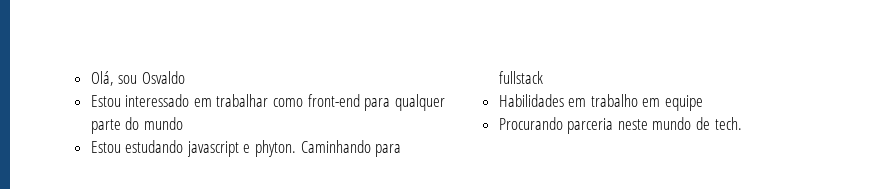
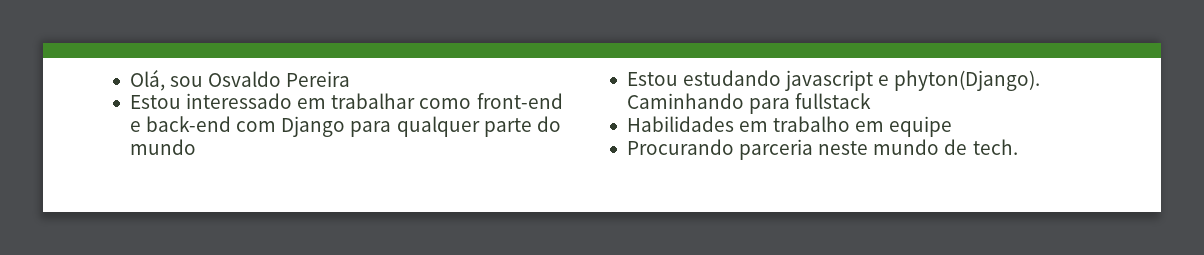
(185, 77) none -> [286,71,351,87] Pereira
(360, 100) none -> [129,116,346,137] e back-end com Django
[255,140,297,157] phyton. -> [894,70,1041,91] phyton(Django).

